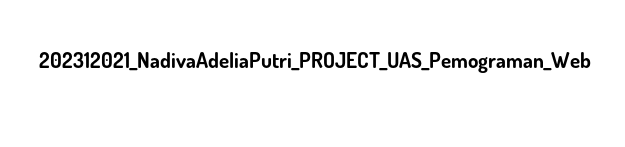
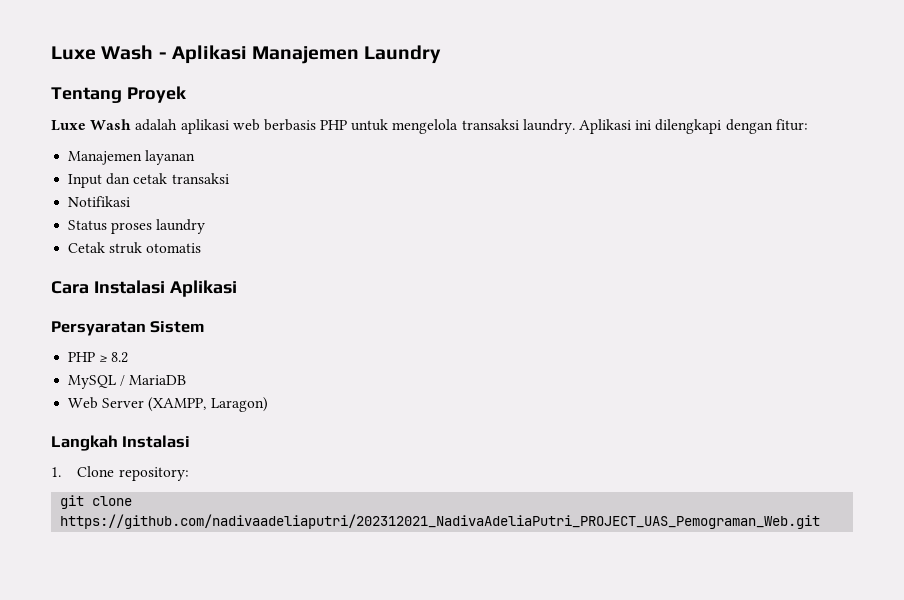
[39,52,591,73] 202312021_NadivaAdeliaPutri_PROJECT_UAS_Pemograman_Web -> [51,45,442,64] [51,86,186,103] [51,119,808,134] [68,150,196,165] [68,173,229,188] [68,196,131,207] [68,219,206,234] [68,242,202,254] [51,280,237,297] [51,321,205,336] [68,352,129,363] [68,375,187,389] [68,397,268,412] [51,435,191,451] [51,466,189,481] [60,495,133,509] [60,514,821,529] Luxe Wash - Aplikasi Manajemen Laundry // Tentang Proyek // Luxe Wash adalah aplikasi web berbasis PHP untuk mengelola transaksi laundry. Aplikasi ini dilengkapi dengan fitur: // Manajemen layanan // Input dan cetak transaksi // Notifikasi // Status proses laundry // Cetak struk otomatis // Cara Instalasi Aplikasi // Persyaratan Sistem // PHP ≥ 8.2 // MySQL / MariaDB // Web Server (XAMPP, Laragon) // Langkah Instalasi // 1. Clone repository: // git clone https://github.com/nadivaadeliaputri/202312021_NadivaAdeliaPutri_PROJECT_UAS_Pemograman_Web.git

